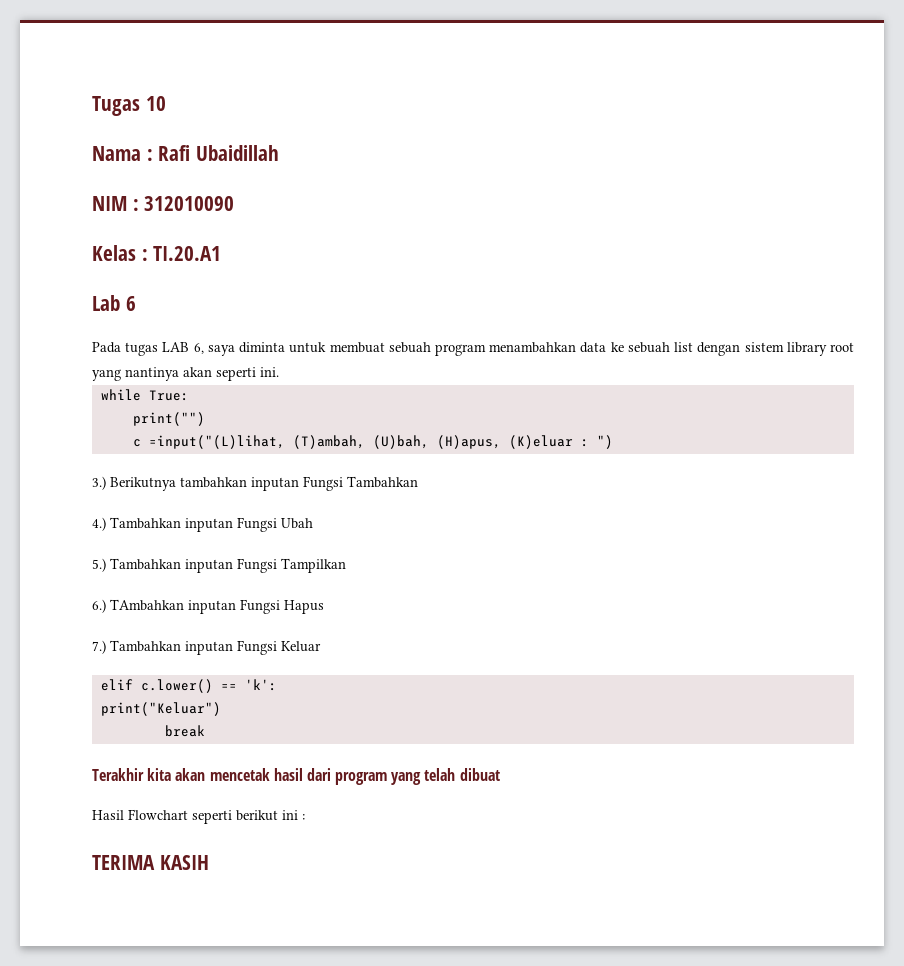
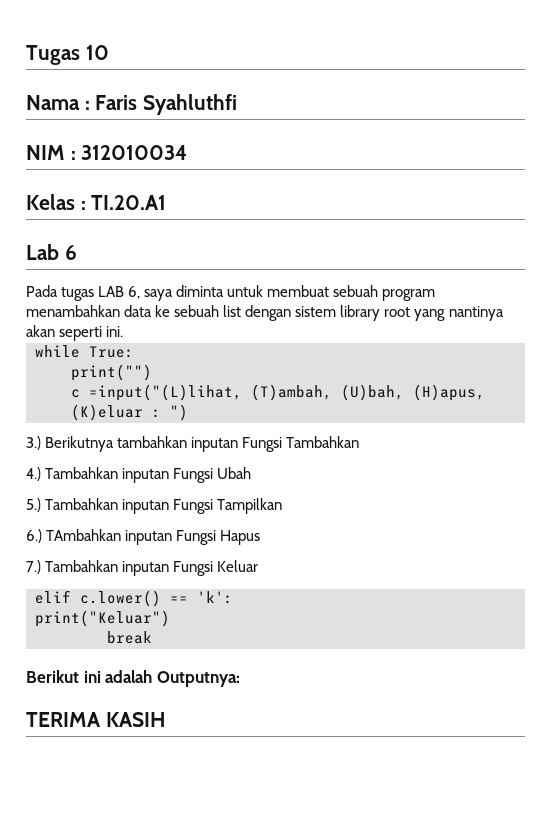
[158,145,279,161] Rafi Ubaidillah -> [95,94,237,115] Faris Syahluthfi
[144,196,235,211] 312010090 -> [81,145,188,160] 312010034
[92,768,500,785] [92,809,305,824] Terakhir kita akan mencetak hasil dari program yang telah dibuat // Hasil Flowchart seperti berikut ini : -> [26,670,240,687] Berikut ini adalah Outputnya:

